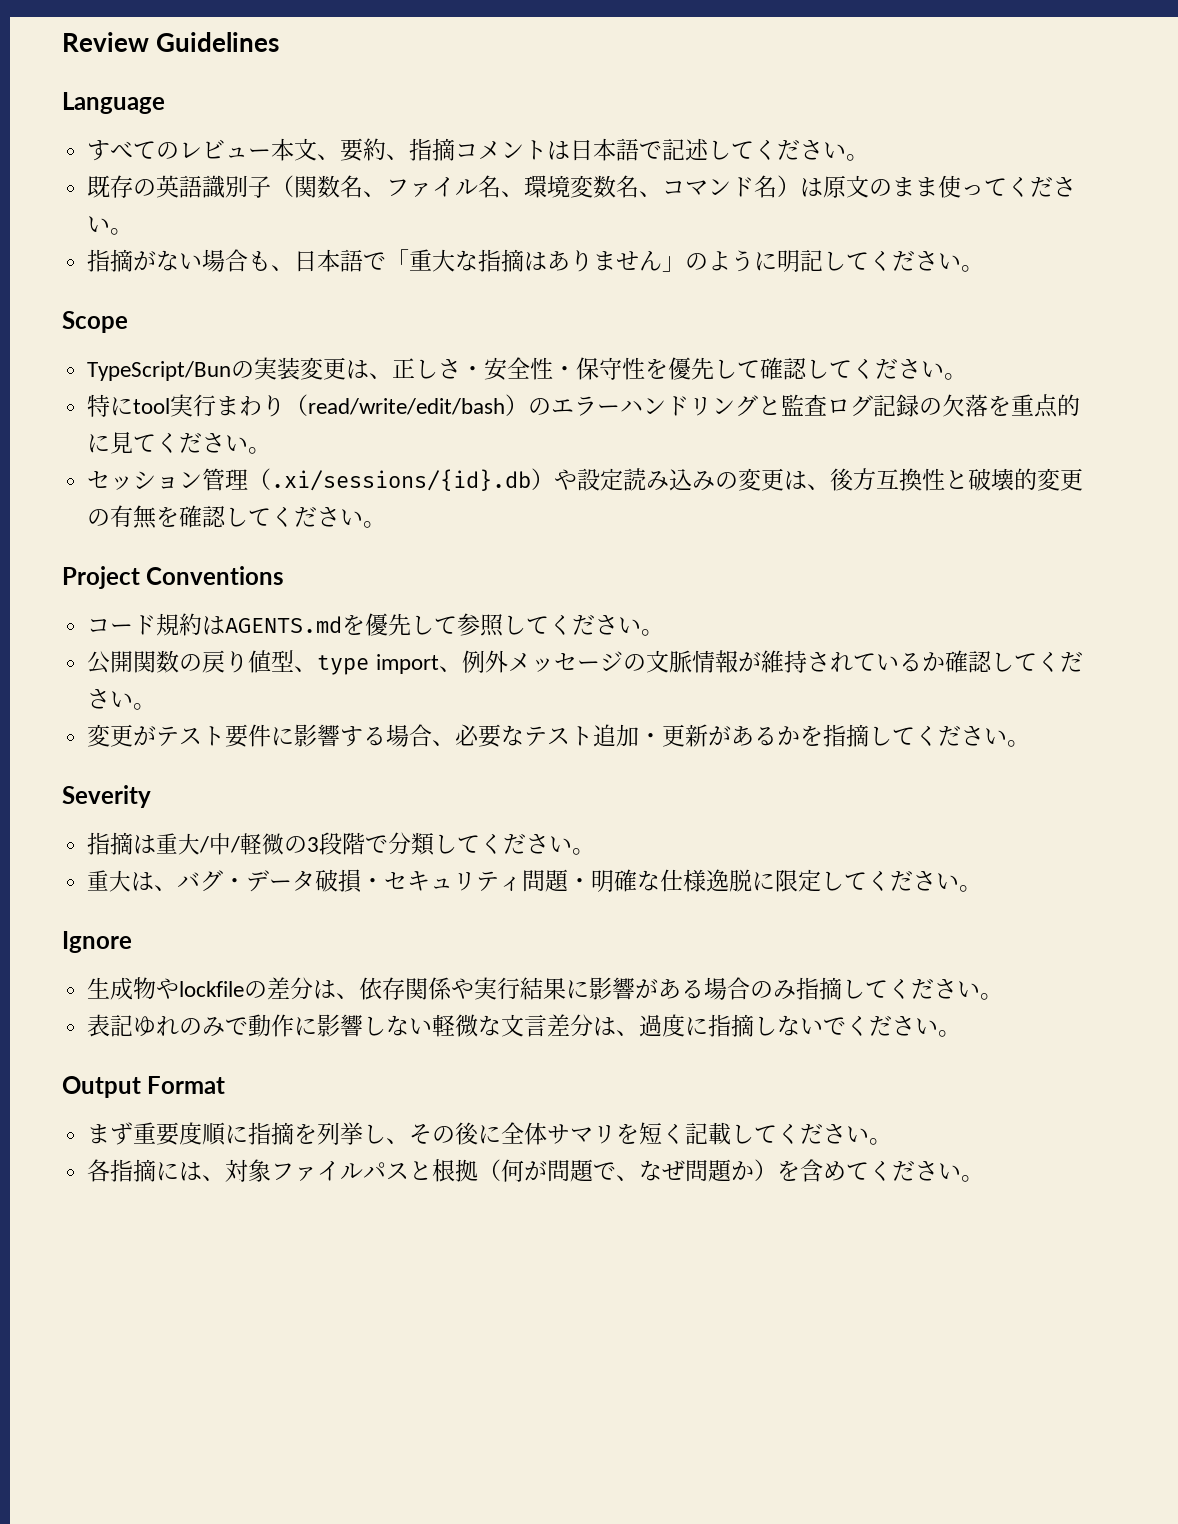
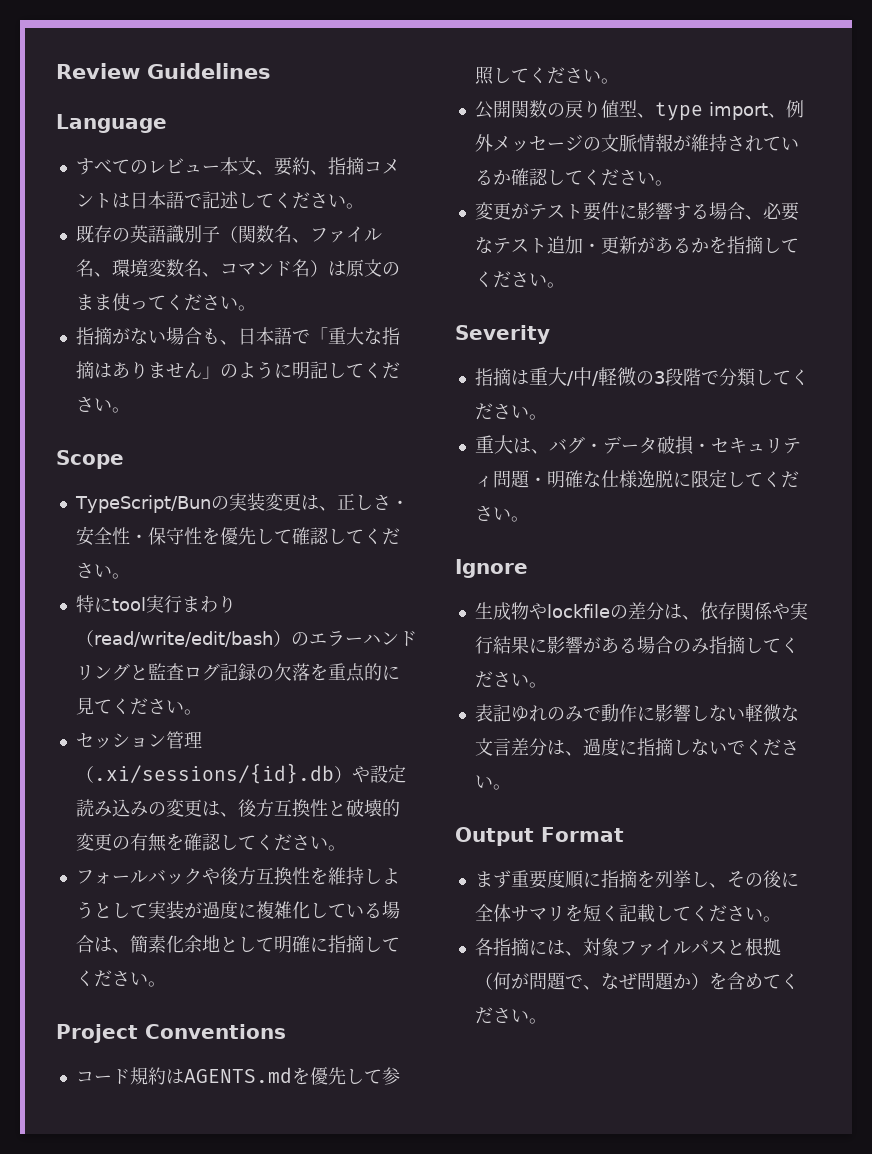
(387, 524) none -> [75,867,400,885] [75,901,400,919] [75,935,400,953] [75,970,166,987] // フォールバックや後方互換性を維持しようとして実装が過度に複雑化している場合は、簡素化余地として明確に指摘してください。

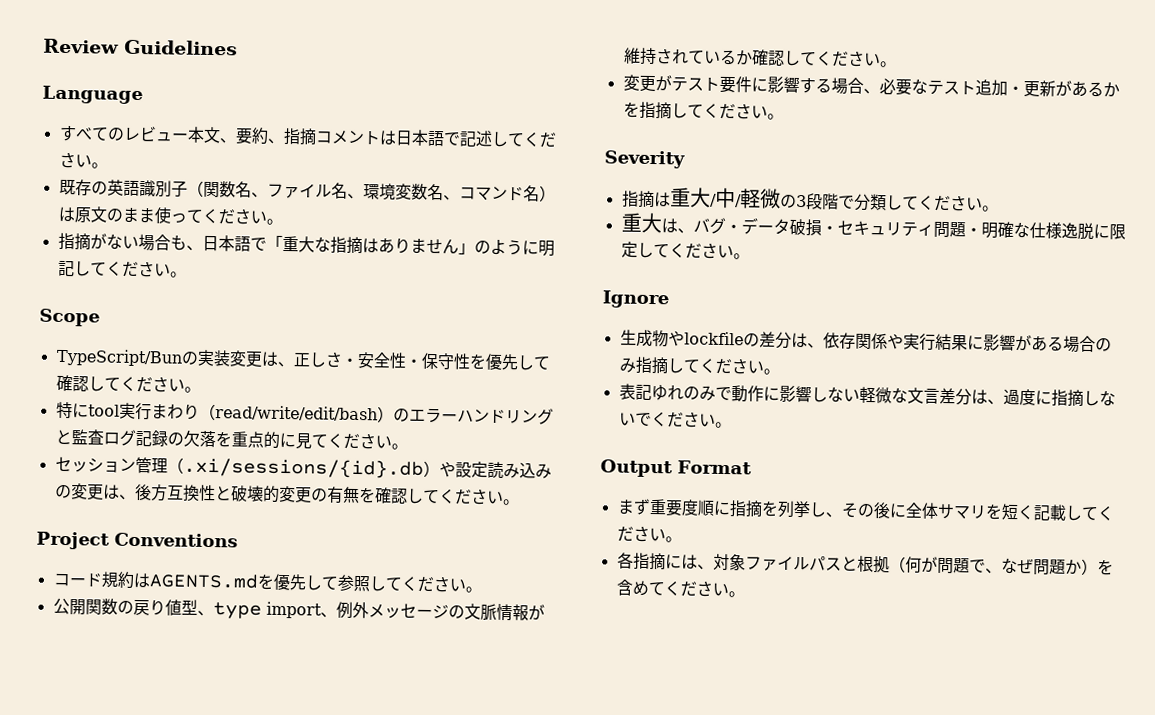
[75,867,400,885] [75,901,400,919] [75,935,400,953] [75,970,166,987] // フォールバックや後方互換性を維持しようとして実装が過度に複雑化している場合は、簡素化余地として明確に指摘してください。 -> (520, 502) none

